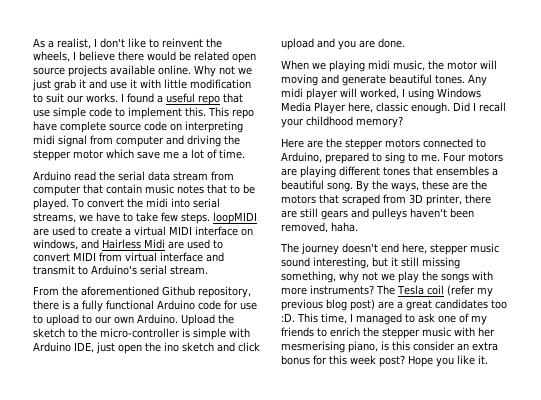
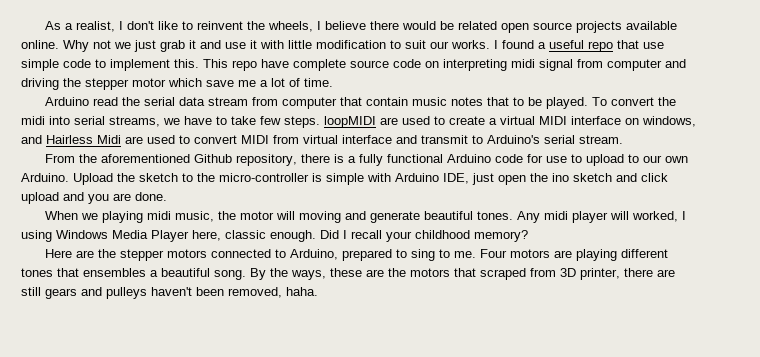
[280,243,499,255] [281,257,460,269] [281,271,493,283] [281,285,493,297] [281,299,507,311] [281,313,487,325] [281,327,495,339] [281,341,498,353] [281,355,488,367] // The journey doesn't end here, stepper music sound interesting, but it still missing something, why not we play the songs with more instruments? The Tesla coil (refer my previous blog post) are a great candidates too :D. This time, I managed to ask one of my friends to enrich the stepper music with her mesmerising piano, is this consider an extra bonus for this week post? Hope you like it. -> (318, 291) none

